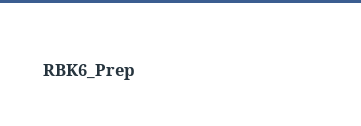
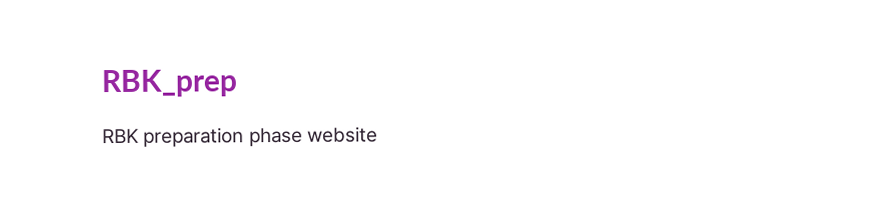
[43,64,135,80] RBK6_Prep -> [101,69,237,98] [102,126,378,147] RBK_prep // RBK preparation phase website

